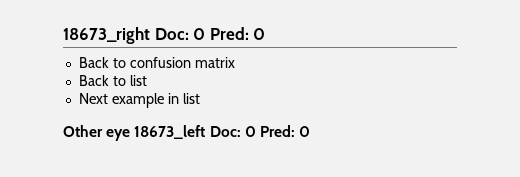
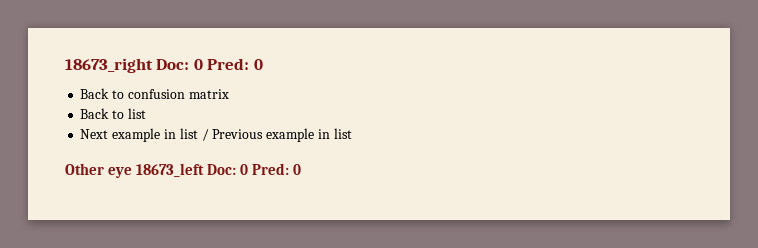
(200, 98) none -> [201,128,352,142] / Previous example in list

